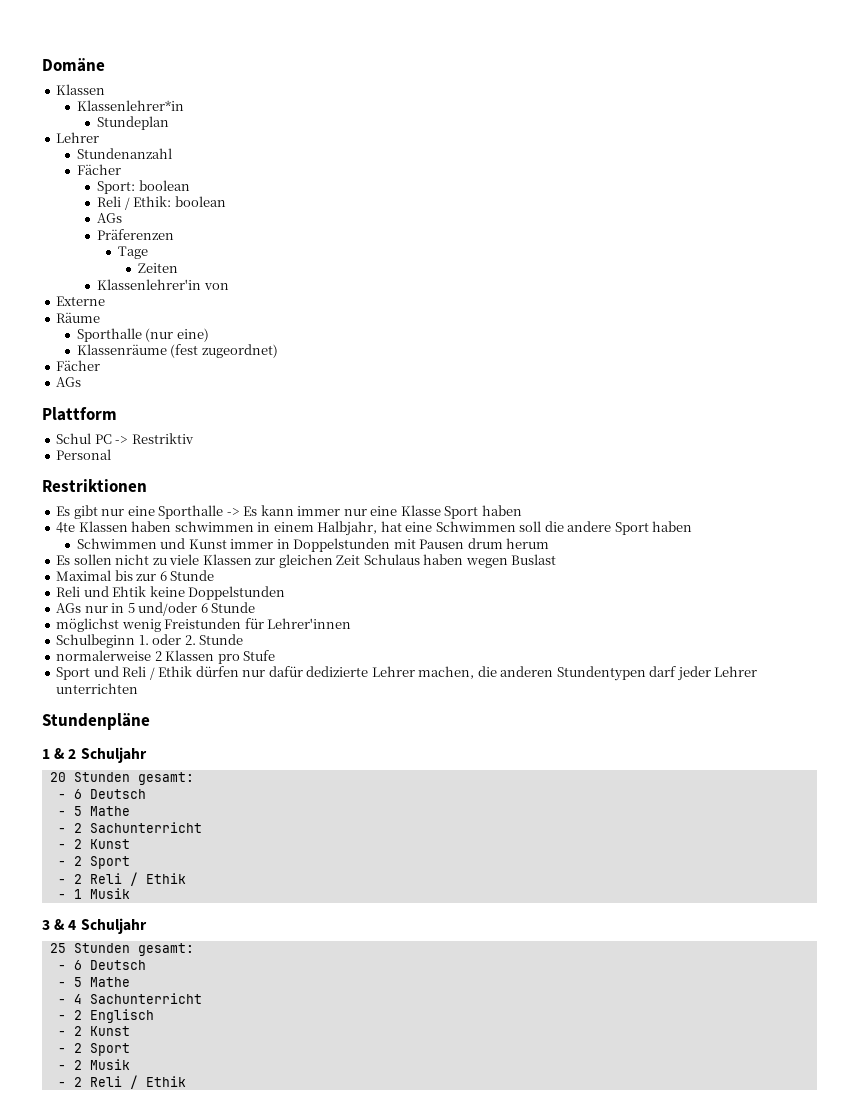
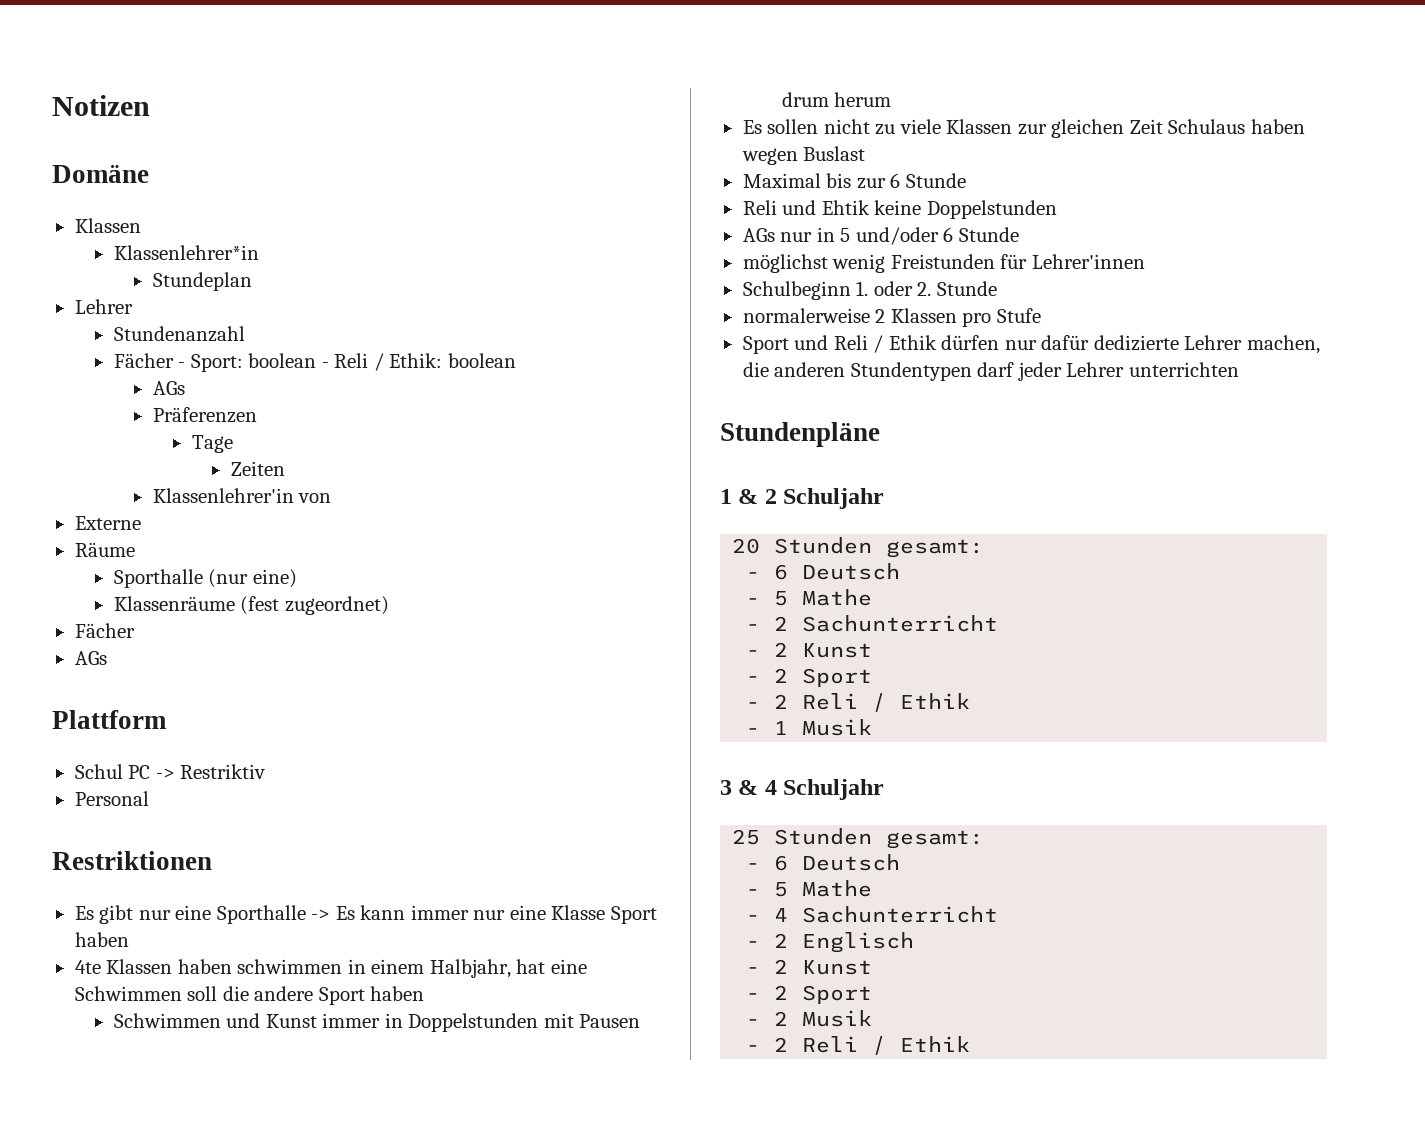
(42, 65) none -> [52,95,150,116] Notizen //
(121, 169) // -> [178,362,186,368] -
(190, 185) // -> [321,362,329,368] -

